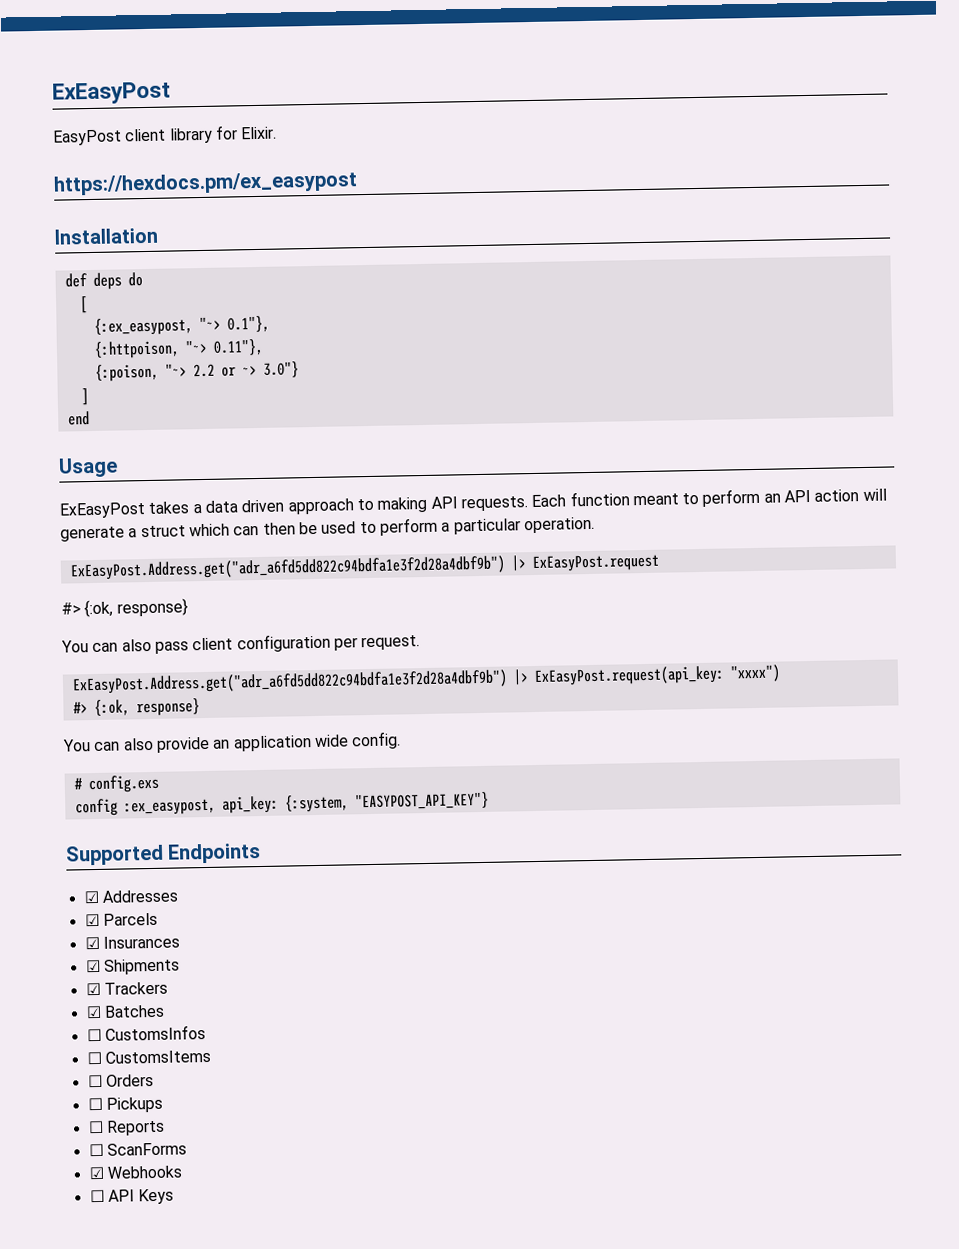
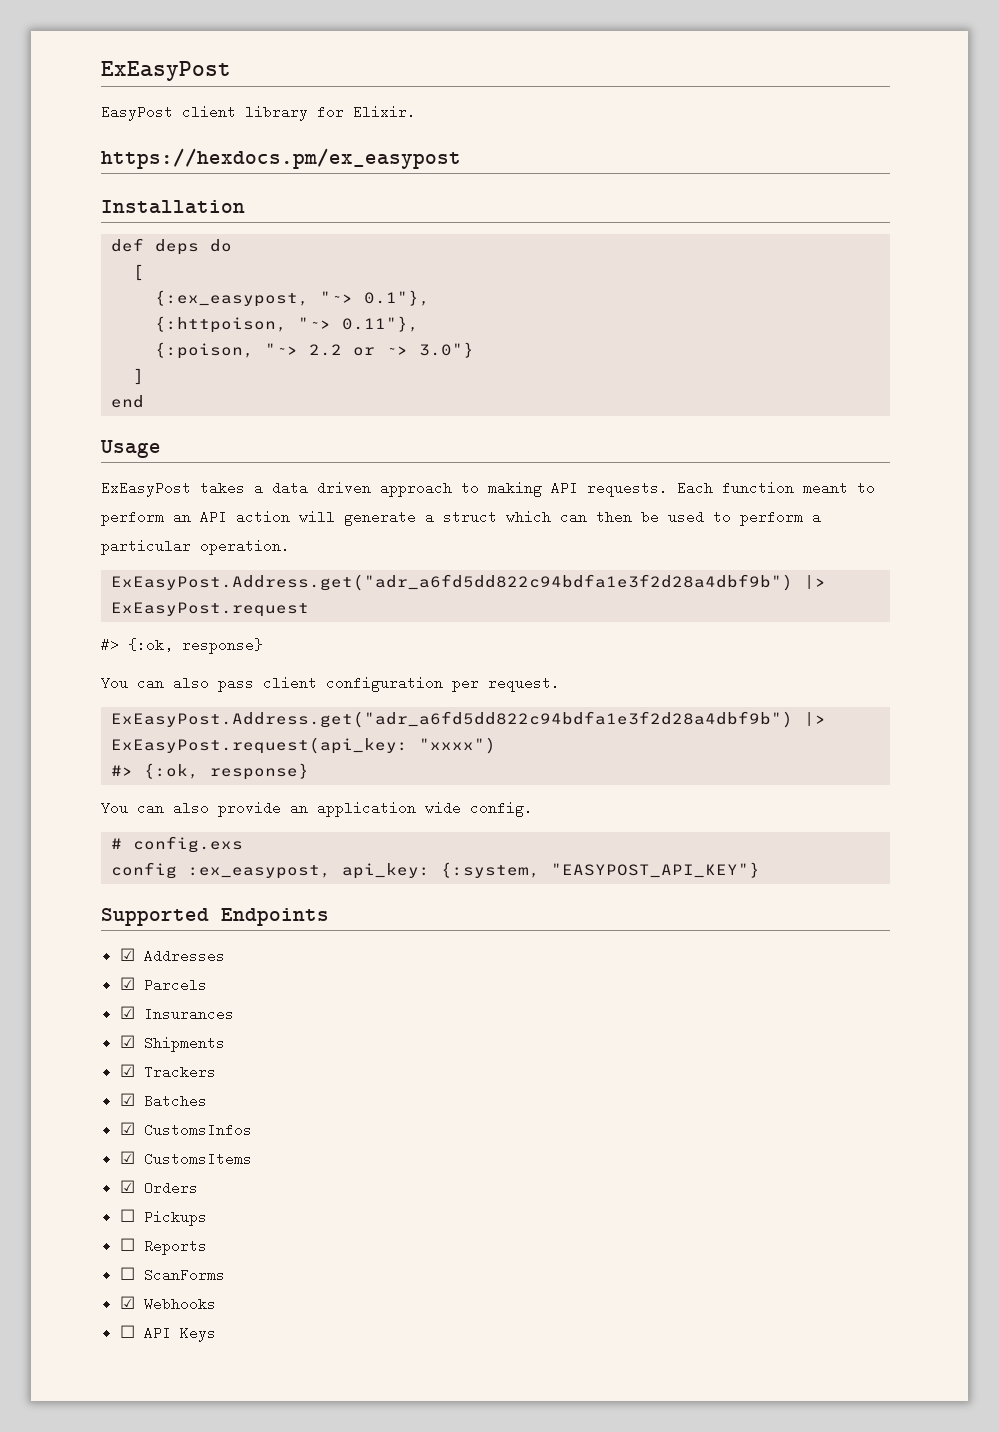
[86,1028,102,1042] ☐ -> [119,1122,135,1135] ☑
[86,1051,102,1065] ☐ -> [119,1151,135,1164] ☑
[87,1074,103,1088] ☐ -> [119,1180,135,1193] ☑

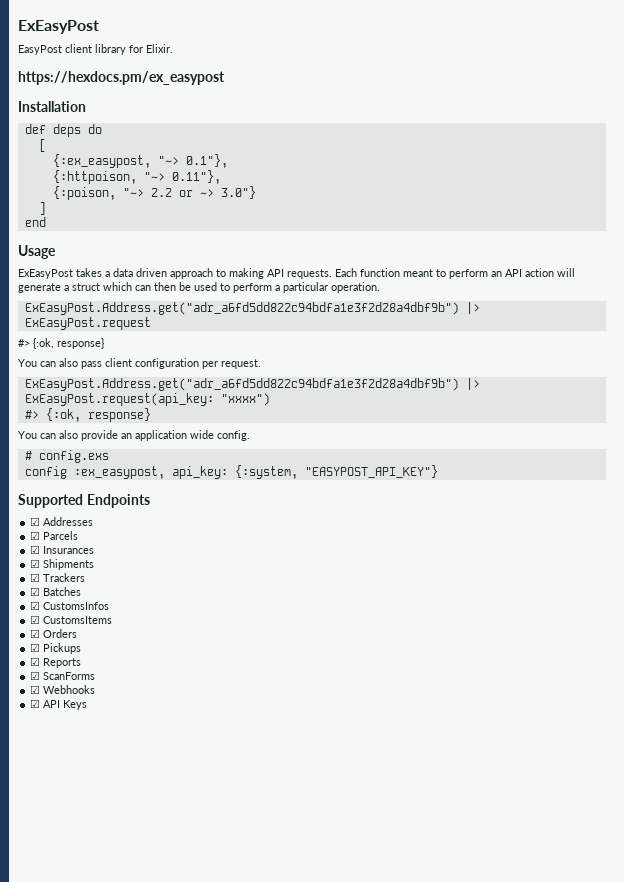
[119,1209,135,1222] ☐ -> [30,643,41,652] ☑
[119,1238,135,1251] ☐ -> [30,657,41,666] ☑
[119,1267,135,1280] ☐ -> [30,671,41,680] ☑
[119,1325,135,1338] ☐ -> [30,699,41,708] ☑

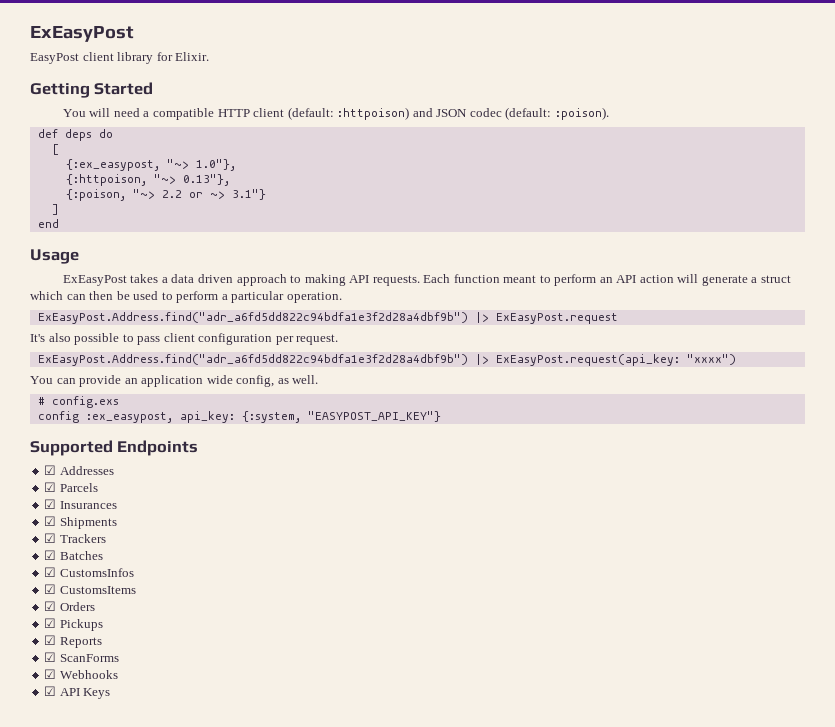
[18,71,225,85] [18,101,86,112] https://hexdocs.pm/ex_easypost // Installation -> [30,82,154,98] [62,107,609,120] Getting Started // You will need a compatible HTTP client (default: :httpoison) and JSON codec (default: :poison).
[185,154,228,168] 0.1"}, -> [195,159,236,171] 1.0"},
[171,170,221,184] 0.11"}, -> [182,174,230,186] 0.13"},
[220,186,256,199] 3.0"} -> [231,189,266,200] 3.1"}
[24,302,459,315] ExEasyPost.Address.get("adr_a6fd5dd822c94bdfa1e3f2d28a4dbf9b") -> [37,312,468,324] ExEasyPost.Address.find("adr_a6fd5dd822c94bdfa1e3f2d28a4dbf9b")
[18,338,104,349] [18,358,78,367] #> {:ok, response} // You can also -> [30,333,134,345] It's also possible to
[24,378,459,391] ExEasyPost.Address.get("adr_a6fd5dd822c94bdfa1e3f2d28a4dbf9b") -> [37,354,468,366] ExEasyPost.Address.find("adr_a6fd5dd822c94bdfa1e3f2d28a4dbf9b")
[24,408,151,422] [18,430,78,439] // #> {:ok, response} // You can also -> [30,376,76,384] // You can
[217,430,250,441] config. -> [236,375,319,387] config, as well.

